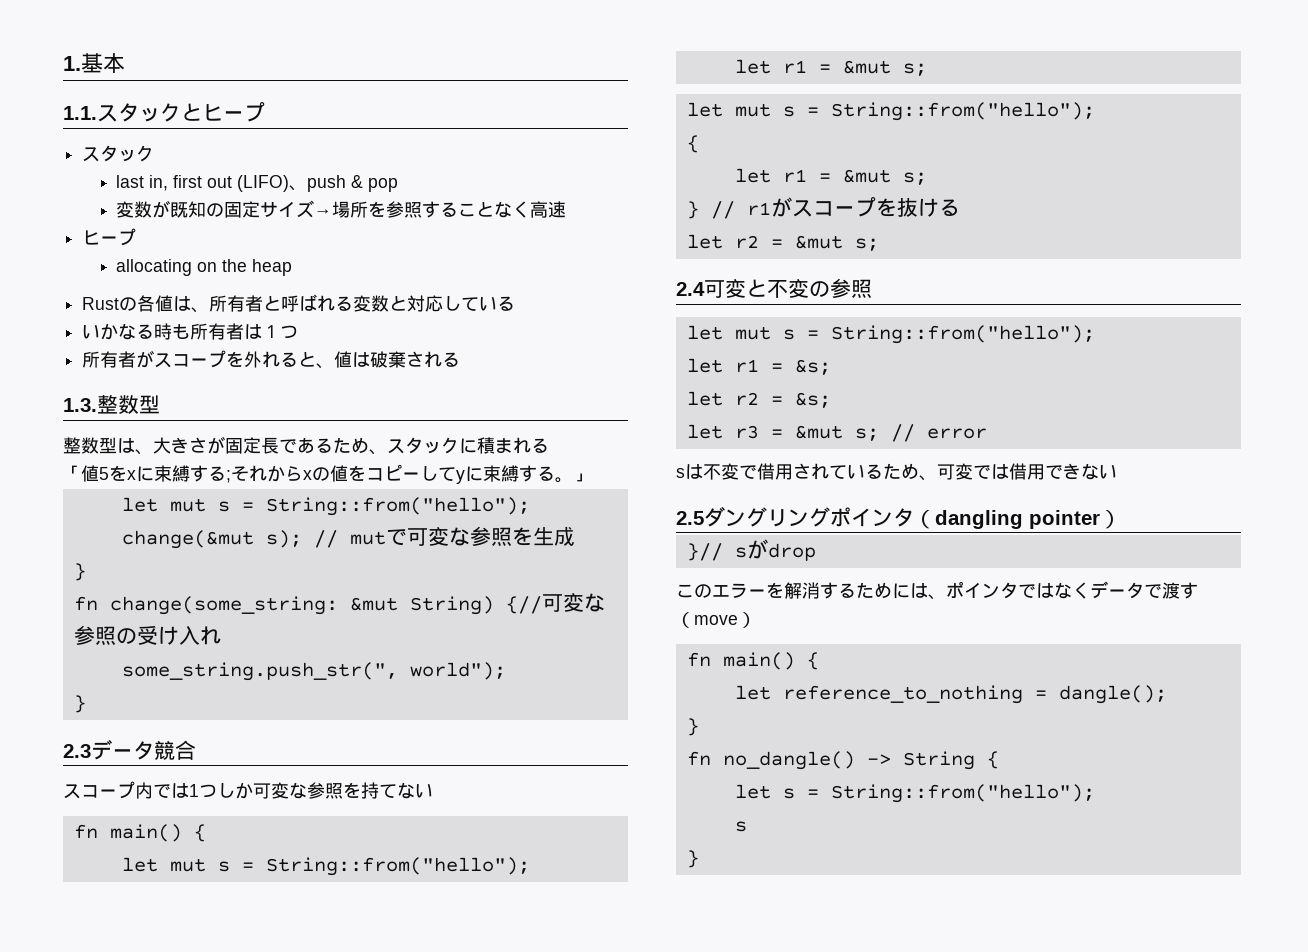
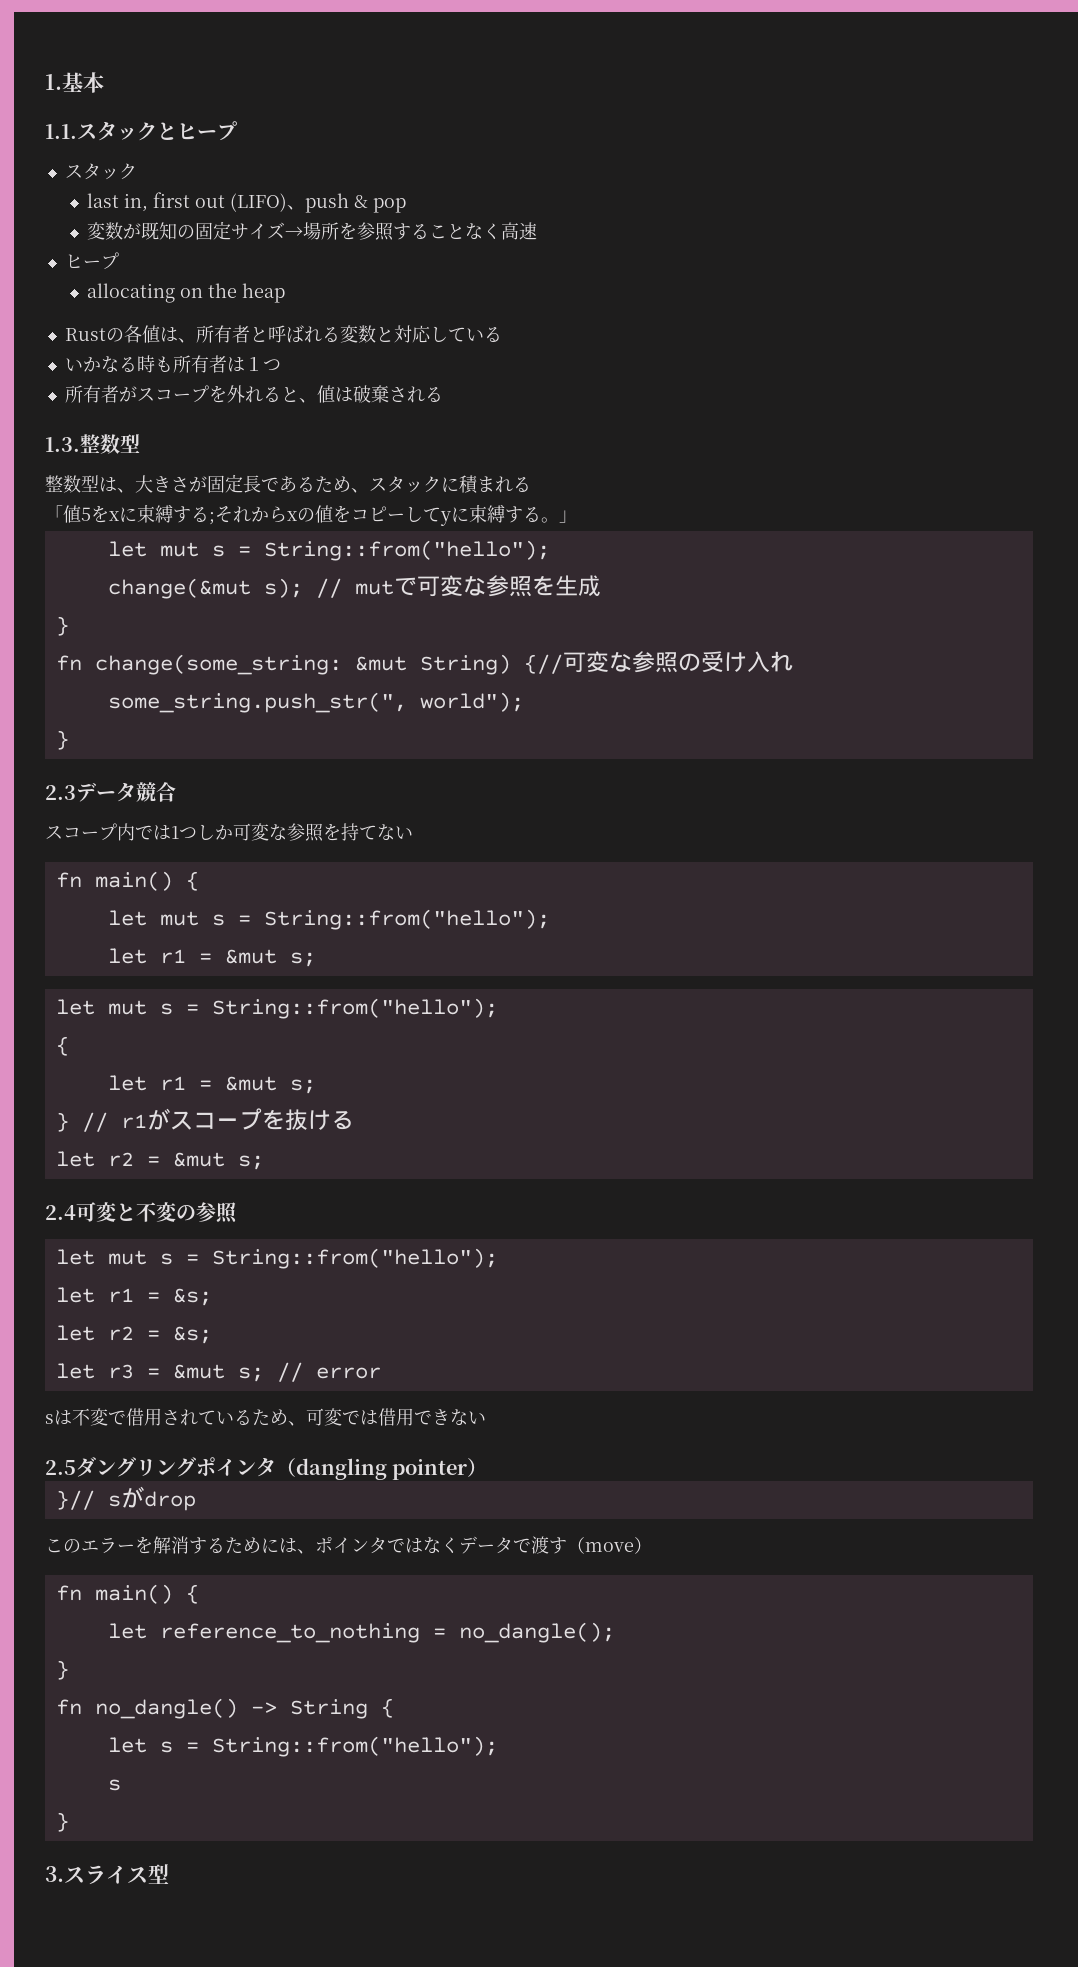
[1058,685,1167,704] dangle(); -> [458,1622,615,1643] no_dangle();
(699, 859) none -> [45,1864,169,1885] // 3.スライス型

